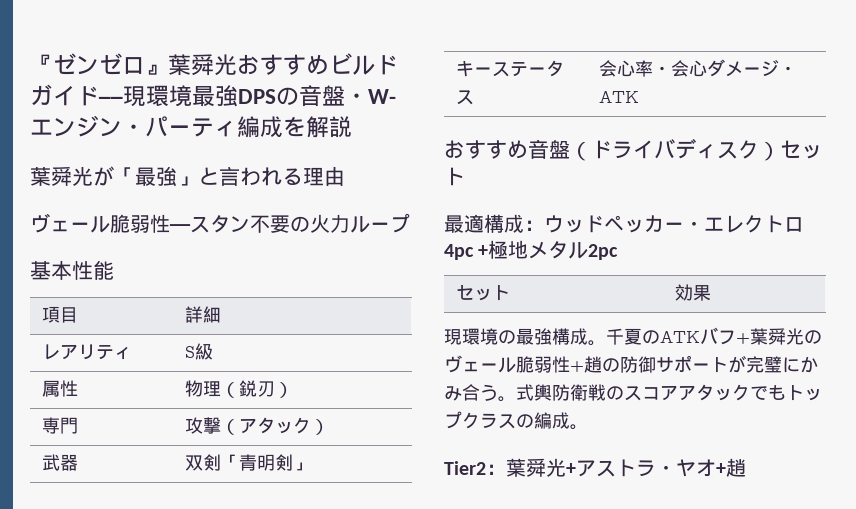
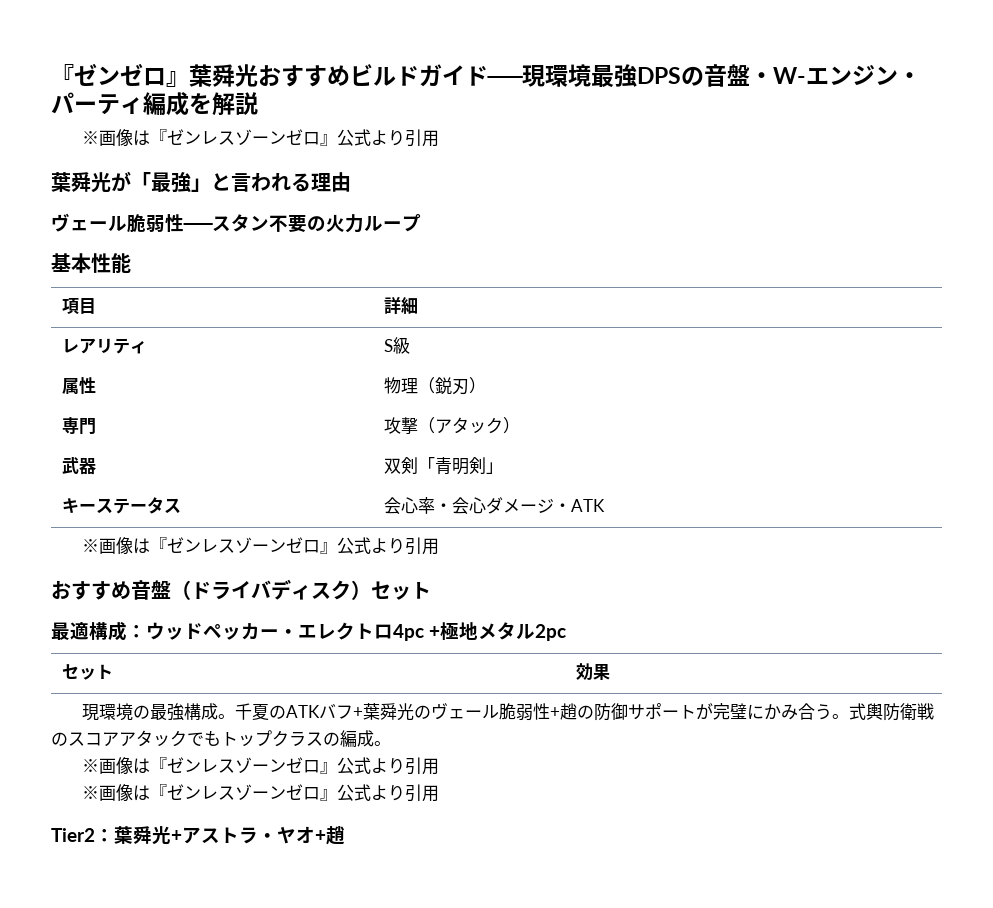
(352, 127) none -> [81,129,439,147] // ※画像は『ゼンレスゾーンゼロ』公式より引用
(640, 96) none -> [81,537,439,555] // ※画像は『ゼンレスゾーンゼロ』公式より引用
(588, 427) none -> [81,757,439,775] [81,784,439,802] // ※画像は『ゼンレスゾーンゼロ』公式より引用 // ※画像は『ゼンレスゾーンゼロ』公式より引用

